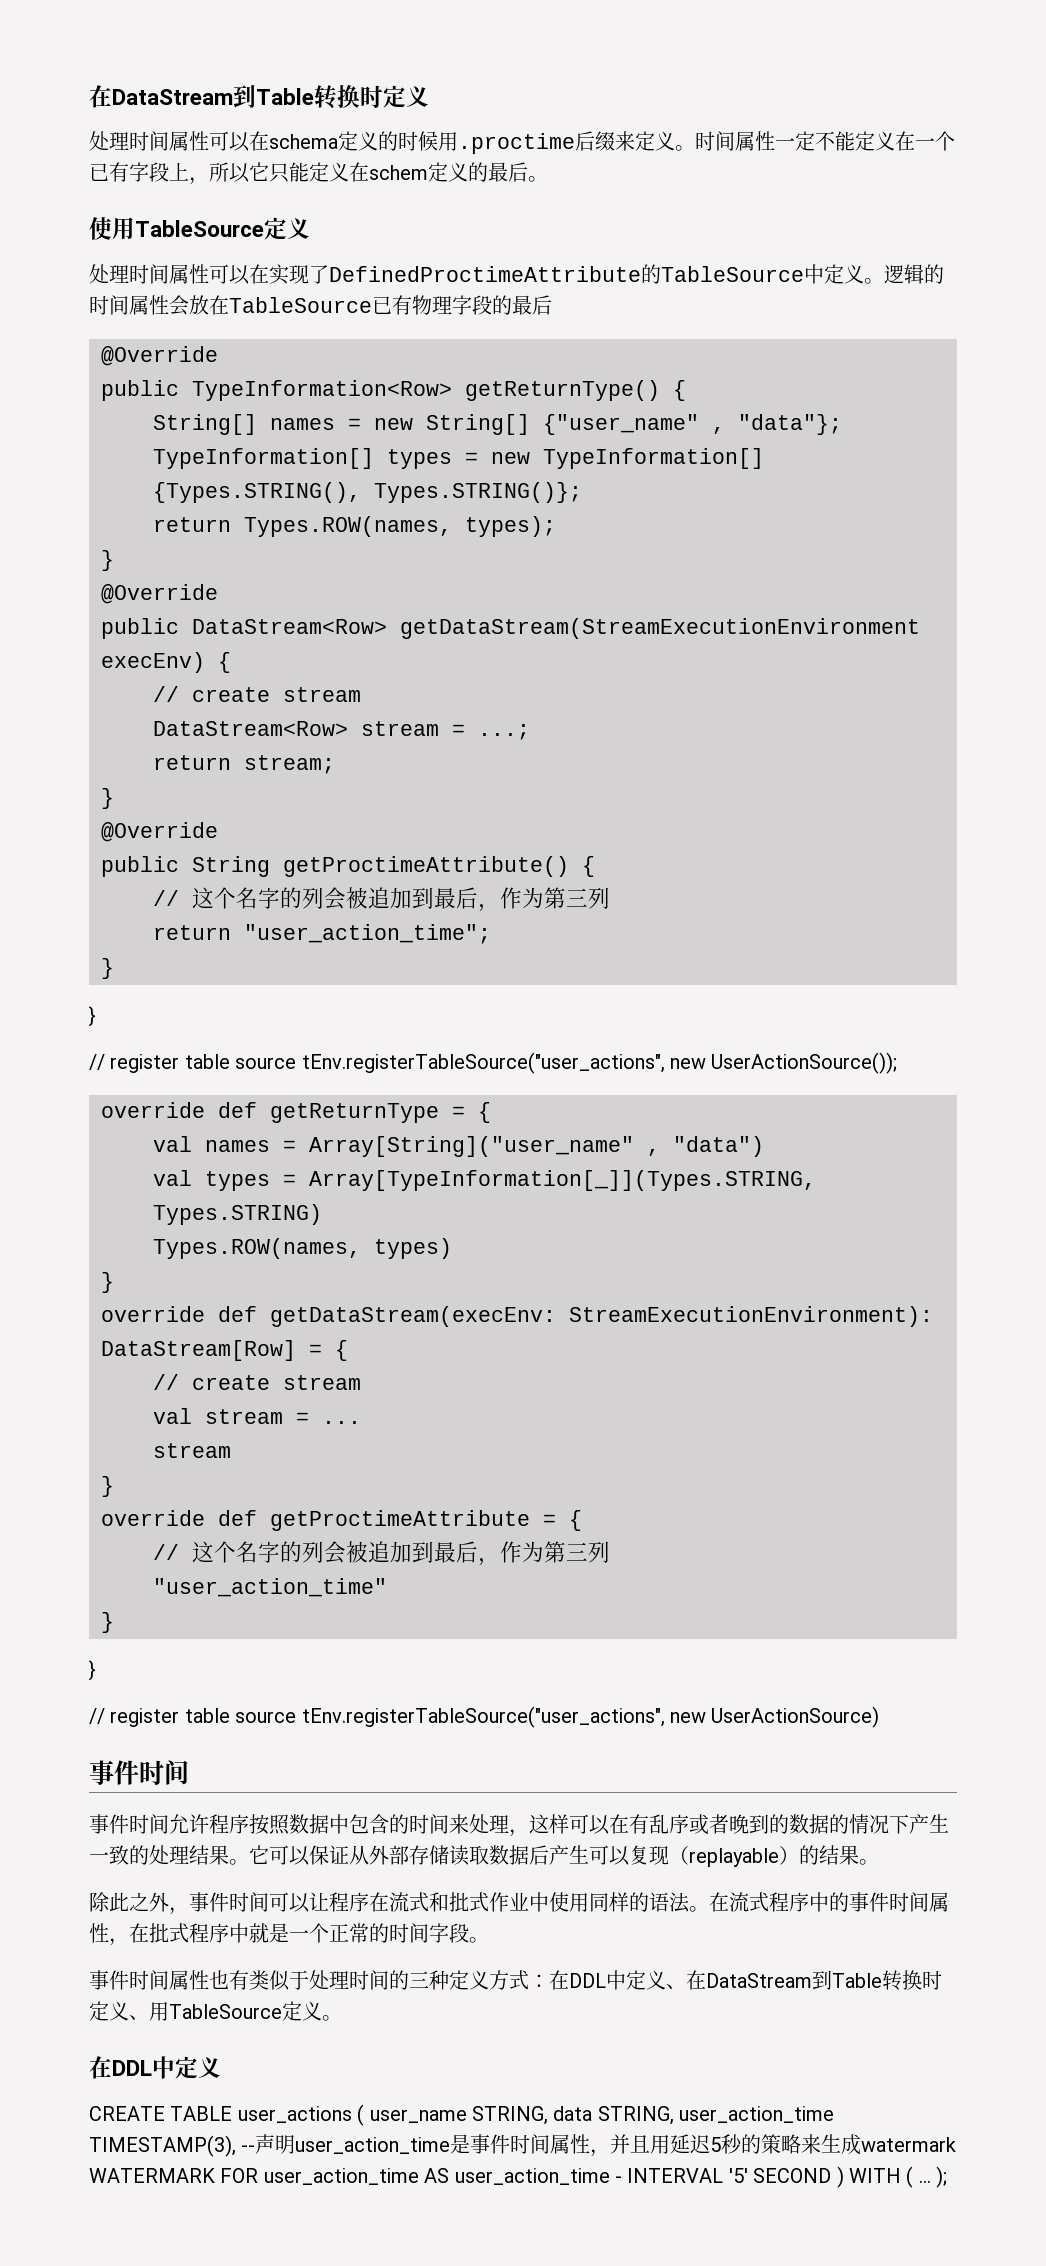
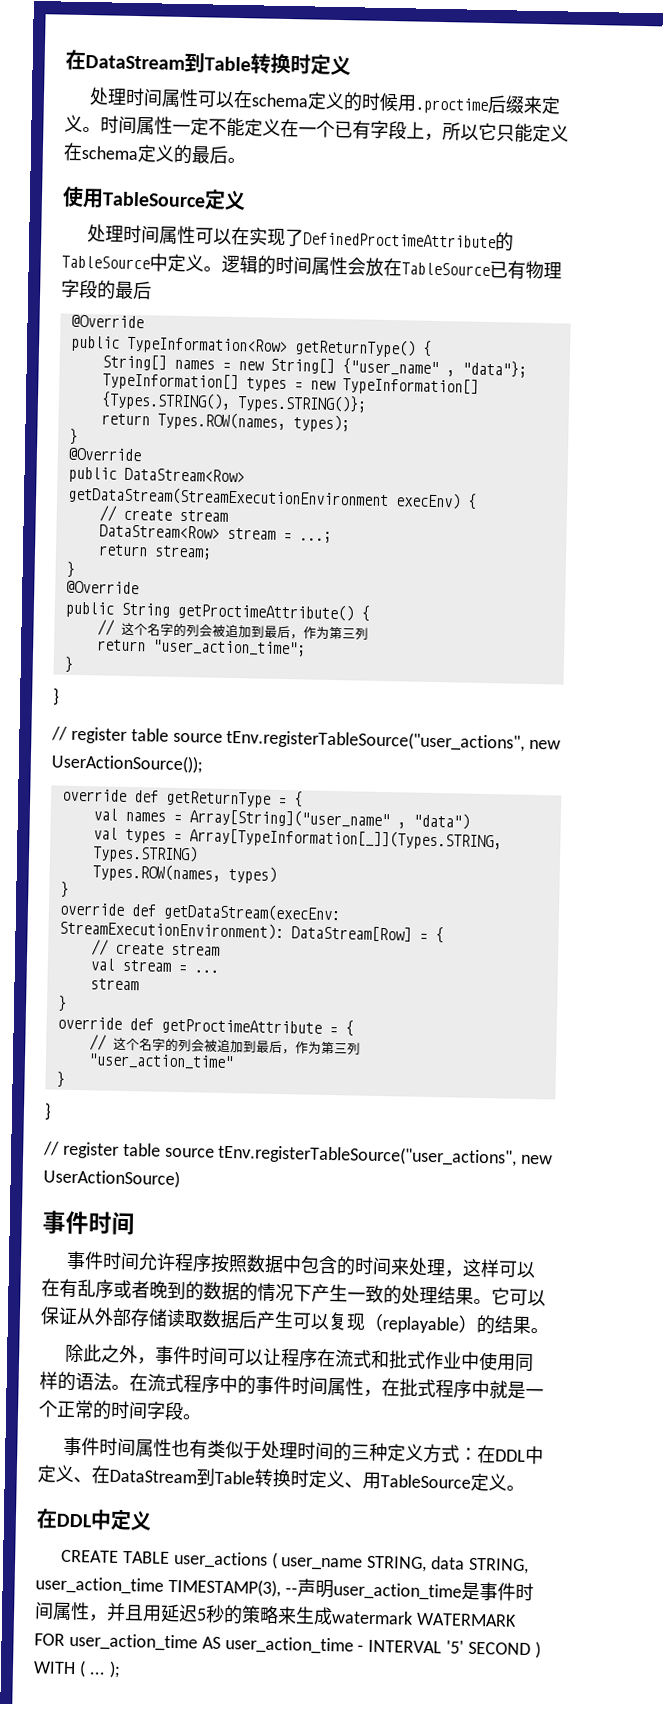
[369,165,428,180] schem -> [81,145,138,161] schema

